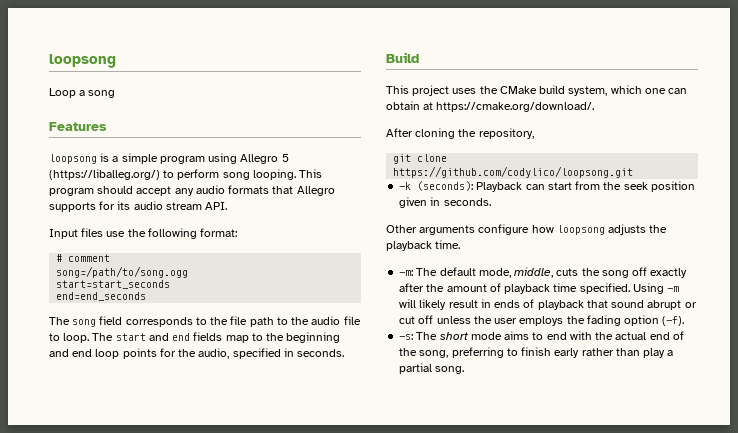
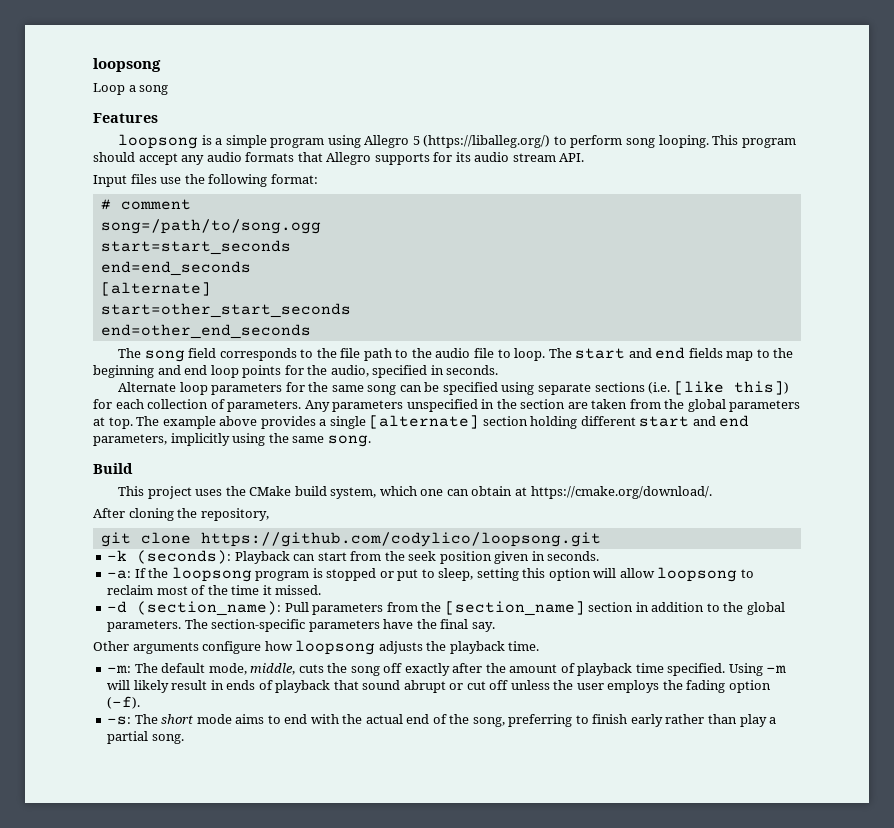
(147, 296) none -> [100,282,211,296] [100,303,351,318] [100,324,311,339] // [alternate] // start=other_start_seconds // end=other_end_seconds
(345, 353) none -> [118,381,789,395] [93,399,801,412] [93,415,750,429] [93,433,371,447] // Alternate loop parameters for the same song can be specified using separate sections (i.e. [like this]) for each collection of parameters. Any parameters unspecified in the section are taken from the global parameters at top. The example above provides a single [alternate] section holding different start and end parameters, implicitly using the same song.
(491, 202) none -> [107,567,754,582] [107,585,322,595] [107,601,785,616] [107,619,495,632] // -a: If the loopsong program is stopped or put to sleep, setting this option will allow loopsong to reclaim most of the time it missed. // -d (section_name): Pull parameters from the [section_name] section in addition to the global parameters. The section-specific parameters have the final say.

